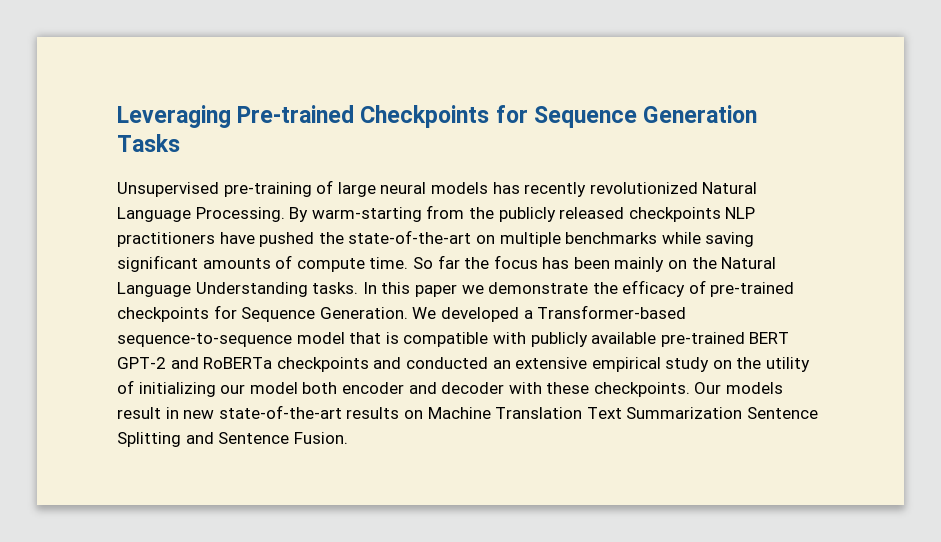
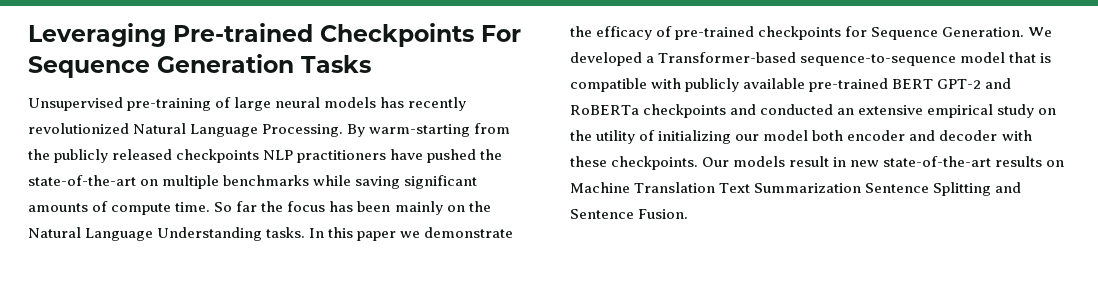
[495,105,528,123] for -> [481,25,521,42] For

